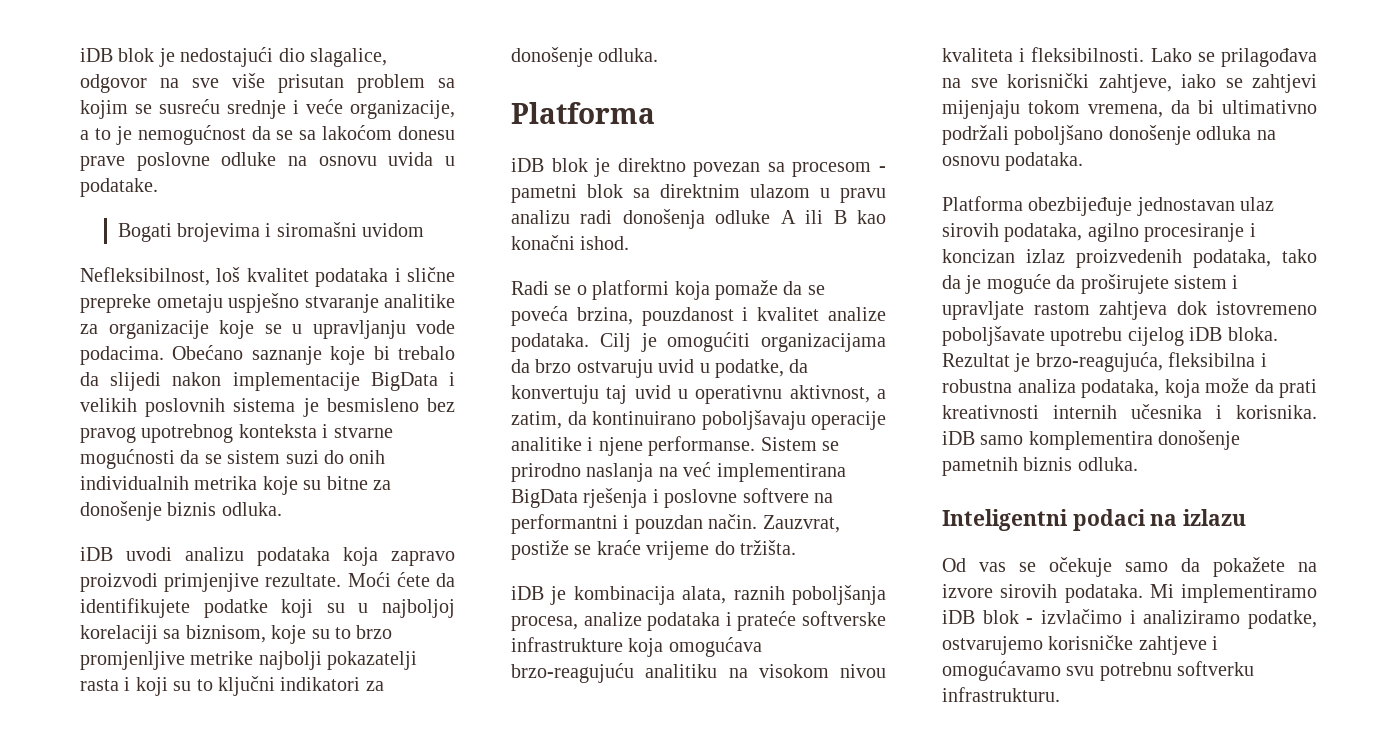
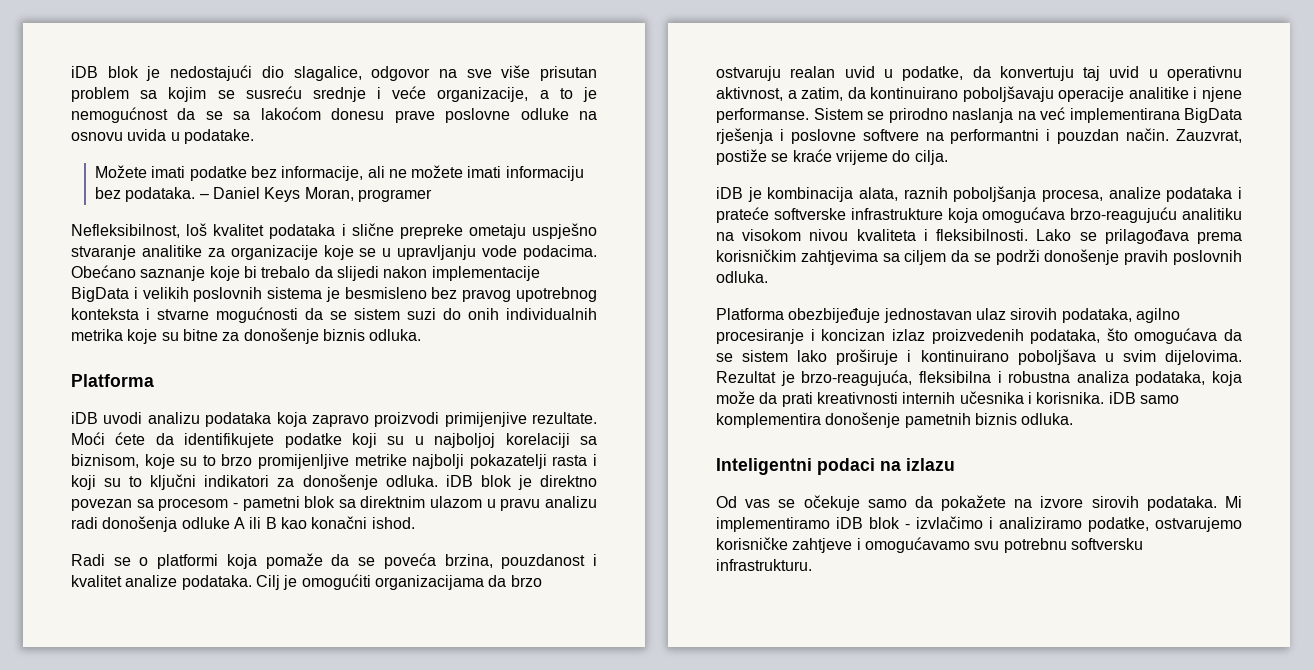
[117,222,425,242] Bogati brojevima i siromašni uvidom -> [94,165,584,181] [94,187,432,202] Možete imati podatke bez informacije, ali ne možete imati informaciju bez podataka. – Daniel Keys Moran, programer
(282, 509) none -> [71,374,154,387] // Platforma
[164,573,260,592] primjenjive -> [444,412,527,427] primijenjive
[80,651,185,670] promjenljive -> [258,454,349,469] promijenljive
[511,102,655,124] // Platforma // -> (438, 481) none
(653, 368) none -> [790,66,836,78] realan
[740,540,796,555] tržišta. -> [914,150,948,165] cilja.
[942,73,1317,93] [942,100,1317,119] [942,125,1276,145] [942,152,1084,171] na sve korisnički zahtjeve, iako se zahtjevi mijenjaju tokom vremena, da bi ultimativno podržali poboljšano donošenje odluka na osnovu podataka. -> [1197,231,1242,244] [716,249,1242,265] [716,271,768,283] prema korisničkim zahtjevima sa ciljem da se podrži donošenje pravih poslovnih odluka.
[1282,249,1317,263] [942,274,1239,294] [942,301,1317,320] [942,326,1278,346] tako da je moguće da proširujete sistem i upravljate rastom zahtjeva dok istovremeno poboljšavate upotrebu cijelog iDB bloka. -> [1106,328,1242,344] [716,349,1242,365] što omogućava da se sistem lako proširuje i kontinuirano poboljšava u svim dijelovima.
[1177,661,1255,676] softverku -> [1070,538,1143,550] softversku

